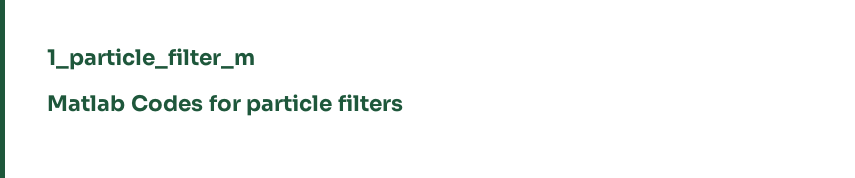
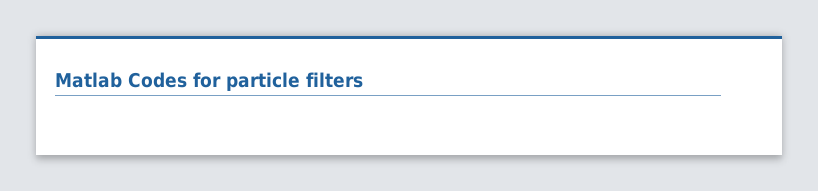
[47,48,255,70] 1_particle_filter_m // -> (55, 80) none

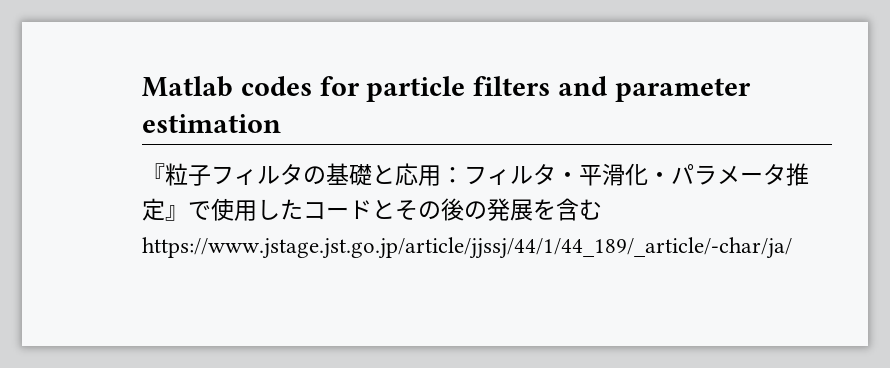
[128,72,187,88] Codes -> [240,76,312,96] codes
(363, 80) none -> [558,76,751,102] [142,114,281,133] [142,163,809,186] [142,198,602,221] [142,237,792,259] and parameter estimation // 『粒子フィルタの基礎と応用：フィルタ・平滑化・パラメータ推定』で使用したコードとその後の発展を含むhttps://www.jstage.jst.go.jp/article/jjssj/44/1/44_189/_article/-char/ja/

